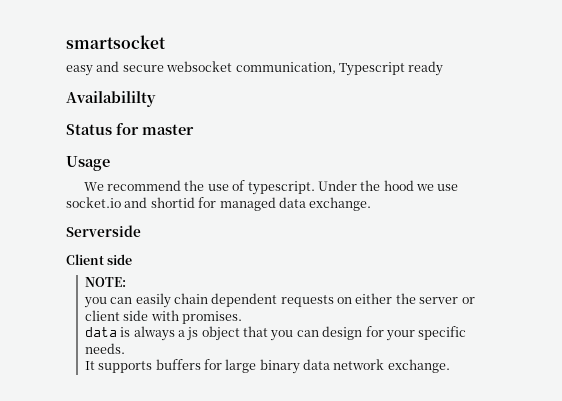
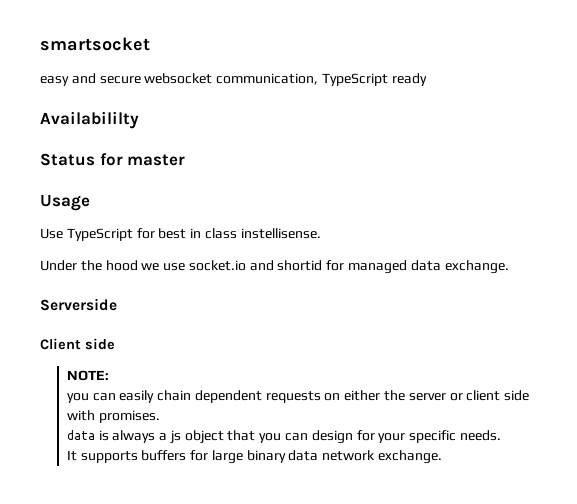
[338,62,405,76] Typescript -> [321,73,388,86] TypeScript
[83,180,315,195] We recommend the use of typescript. -> [40,228,321,241] Use TypeScript for best in class instellisense. //

